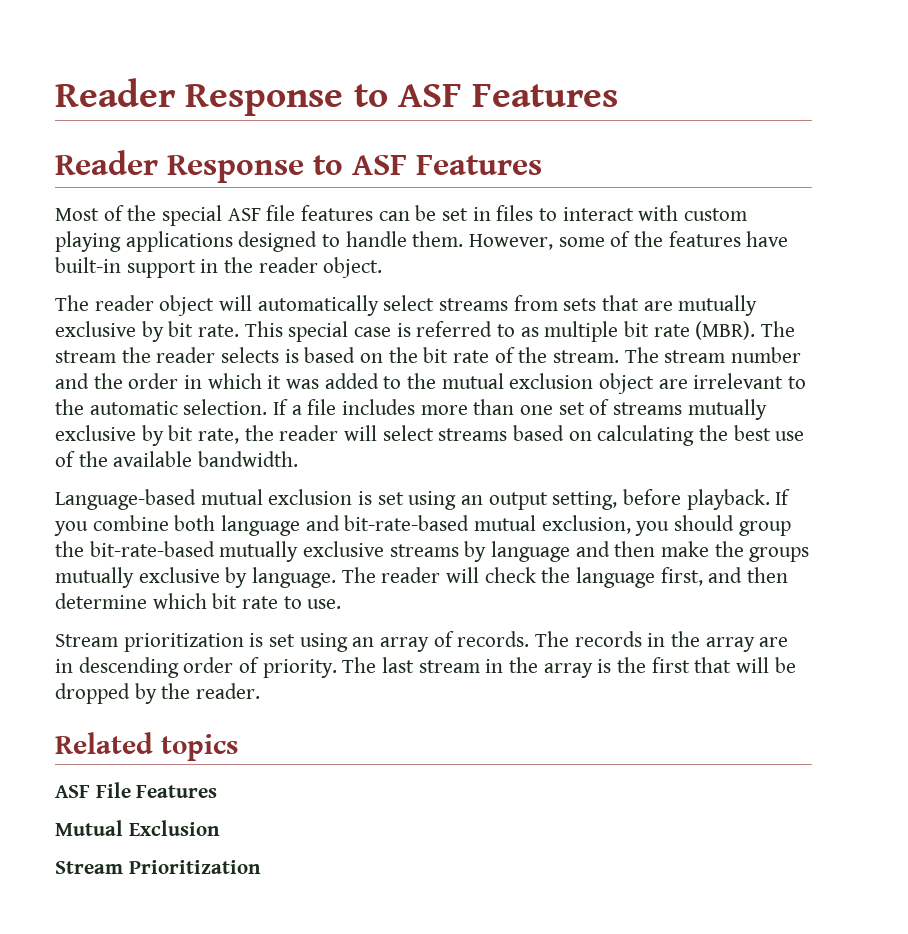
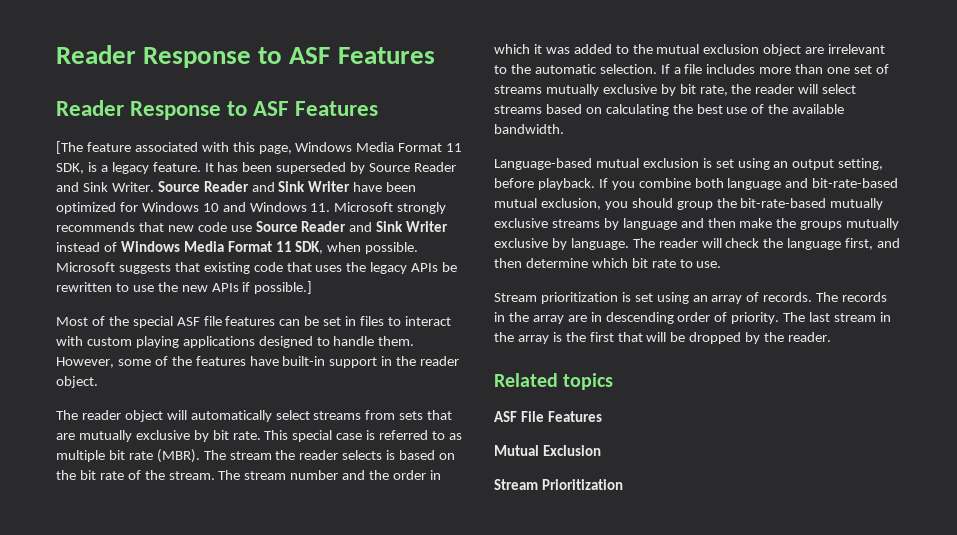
(542, 165) none -> [56,141,463,154] [56,162,457,174] [56,181,417,192] [56,202,447,214] [56,221,449,232] [56,241,419,254] [56,262,458,274] [56,281,313,294] // [The feature associated with this page, Windows Media Format 11 SDK, is a legacy feature. It has been superseded by Source Reader and Sink Writer. Source Reader and Sink Writer have been optimized for Windows 10 and Windows 11. Microsoft strongly recommends that new code use Source Reader and Sink Writer instead of Windows Media Format 11 SDK, when possible. Microsoft suggests that existing code that uses the legacy APIs be rewritten to use the new APIs if possible.]

